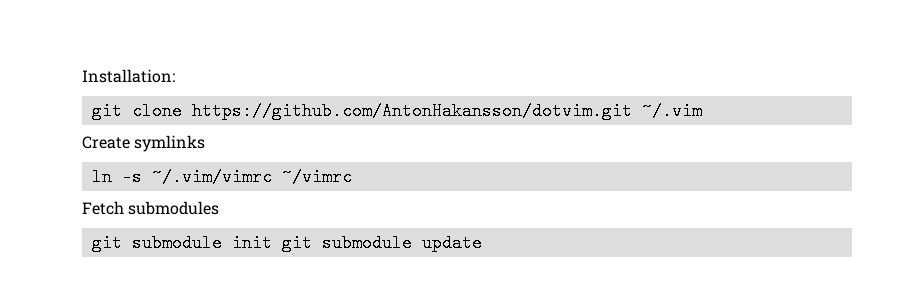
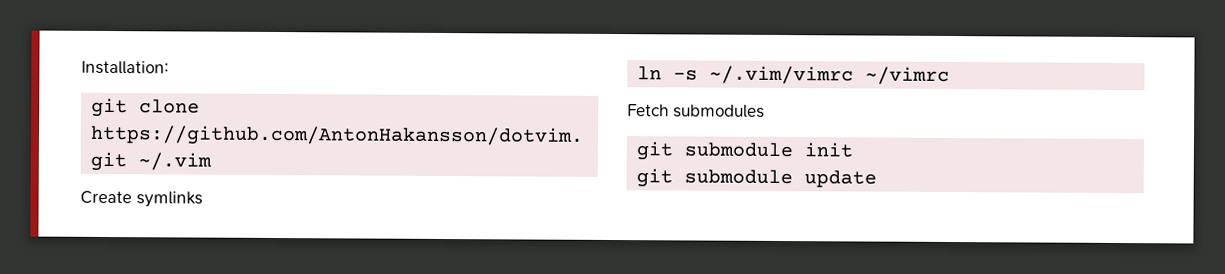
(272, 243) none -> (854, 150) //

